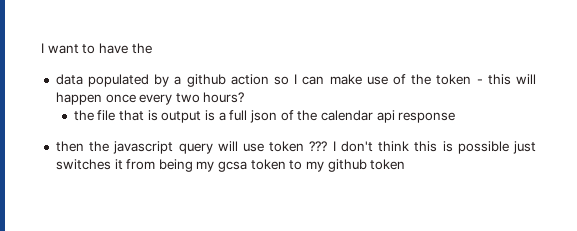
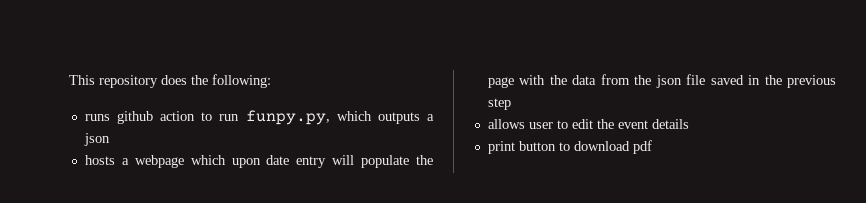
[41,43,152,54] [55,74,536,87] [55,92,245,105] [73,110,456,123] [55,141,537,154] [55,159,406,172] I want to have the // data populated by a github action so I can make use of the token - this will happen once every two hours? // the file that is output is a full json of the calendar api response // then the javascript query will use token ??? I don't think this is possible just switches it from being my gcsa token to my github token -> [69,74,271,88] [84,110,435,125] [83,133,110,146] [84,155,433,168] [487,74,836,88] [487,98,511,110] [487,119,689,129] [487,140,652,154] This repository does the following: // runs github action to run funpy.py, which outputs a json // hosts a webpage which upon date entry will populate the page with the data from the json file saved in the previous step // allows user to edit the event details // print button to download pdf

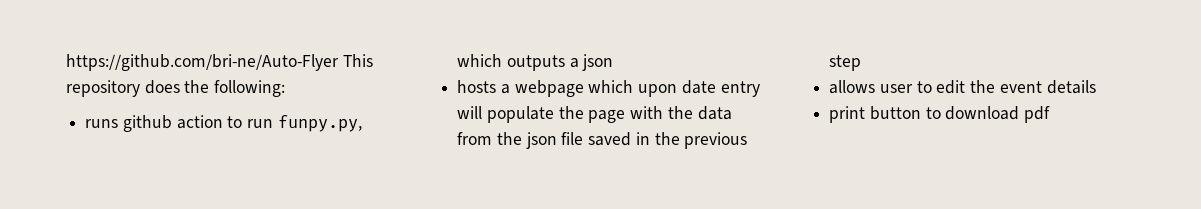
(69, 80) none -> [66,54,339,71] https://github.com/bri-ne/Auto-Flyer

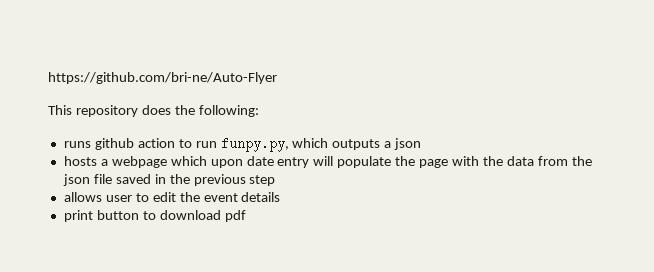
(339, 62) none -> (277, 78) //

